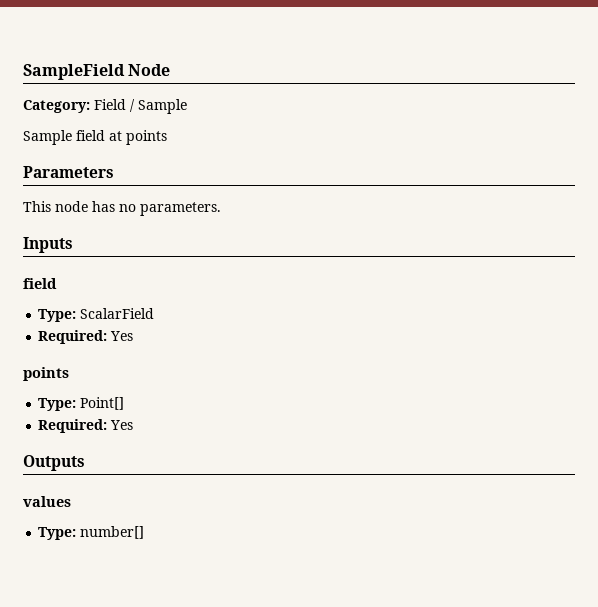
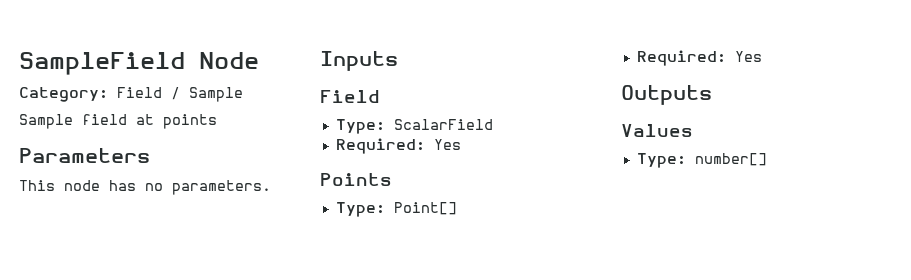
[23,278,57,289] field -> [320,90,380,103] Field
[23,367,69,381] points -> [320,173,392,186] Points
[23,496,71,507] values -> [621,124,693,137] Values

